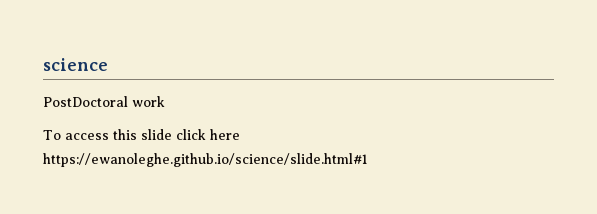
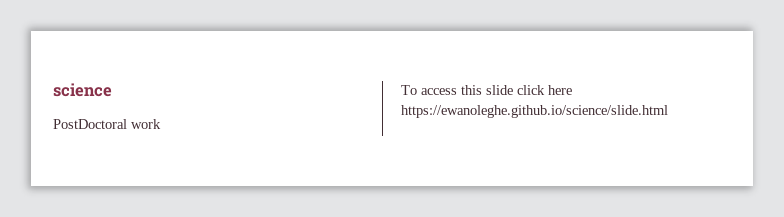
[43,153,368,167] https://ewanoleghe.github.io/science/slide.html#1 -> [401,105,668,118] https://ewanoleghe.github.io/science/slide.html

